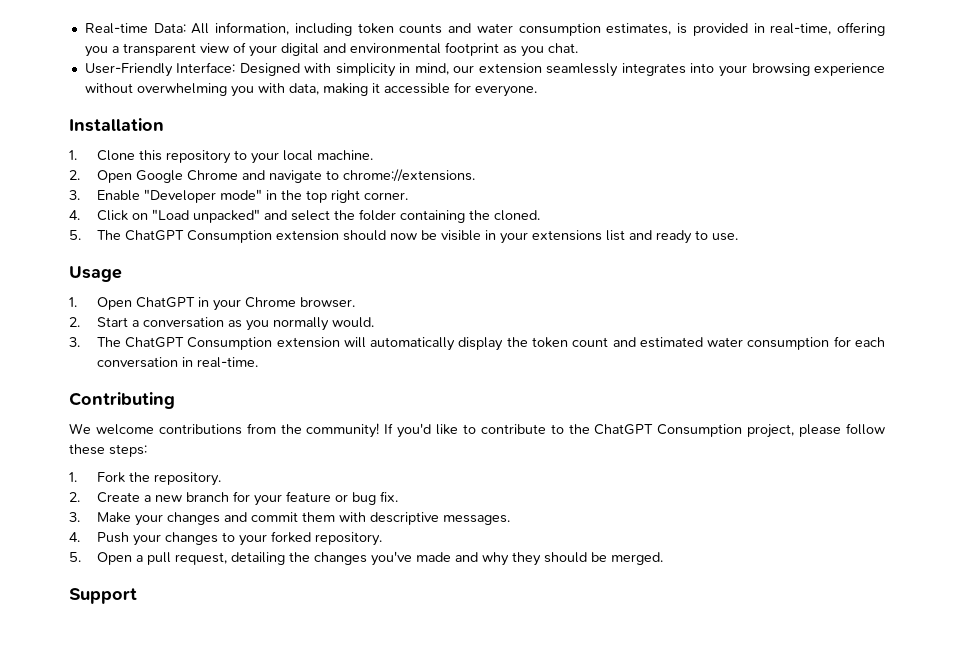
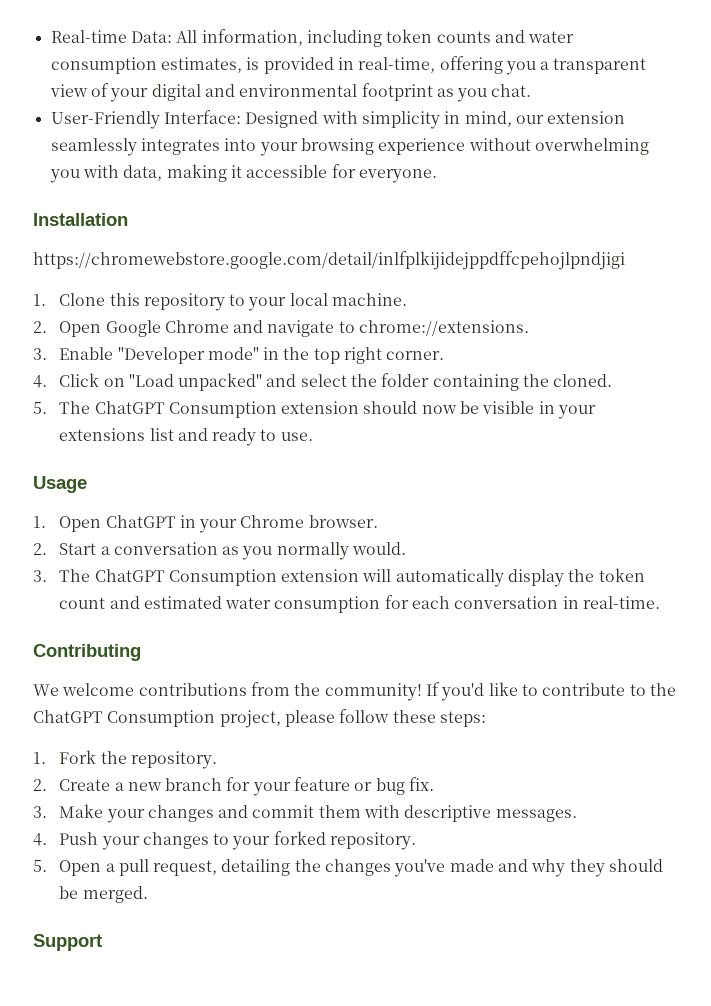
(164, 125) none -> [33,251,625,270] // https://chromewebstore.google.com/detail/inlfplkijidejppdffcpehojlpndjigi

